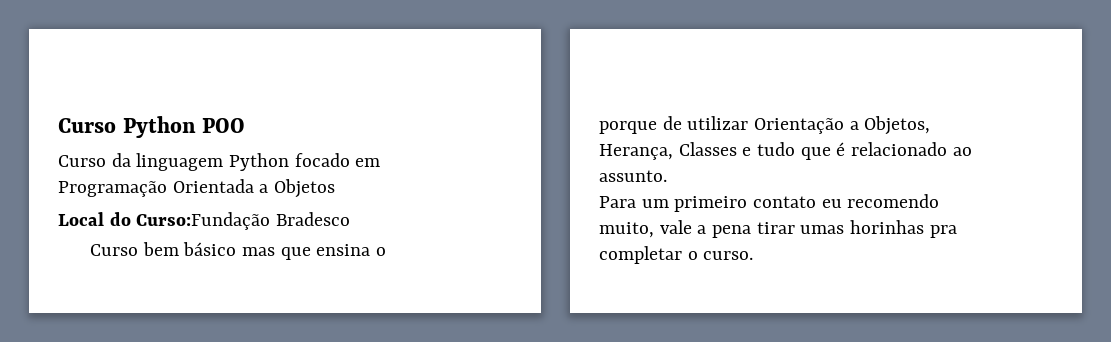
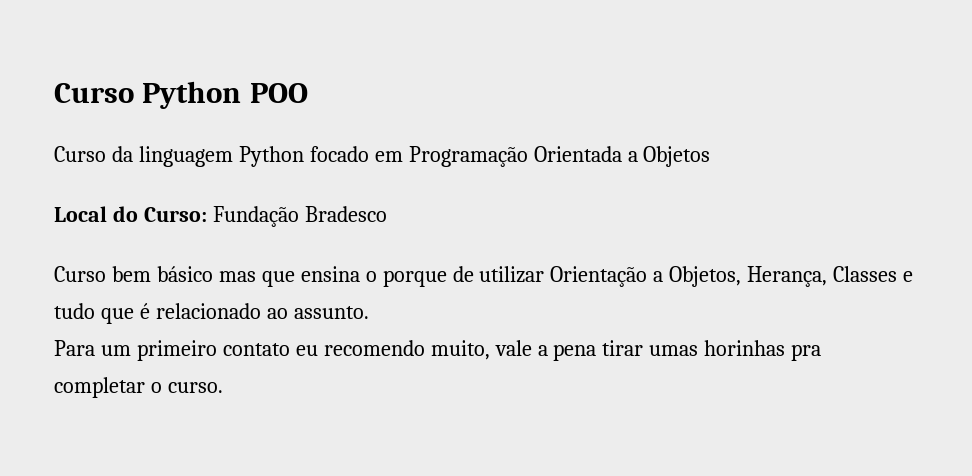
[136,212,271,230] Curso:Fundação -> [143,206,299,227] Curso: Fundação

